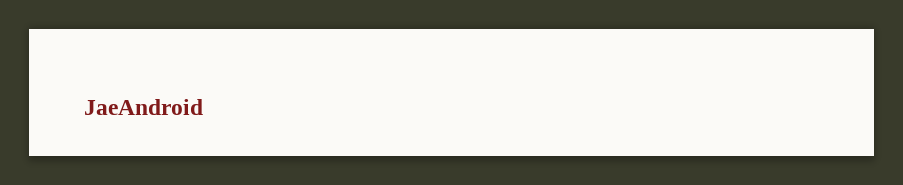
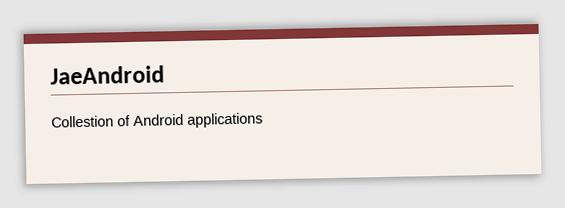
(203, 107) none -> [51,112,263,128] // Collestion of Android applications

